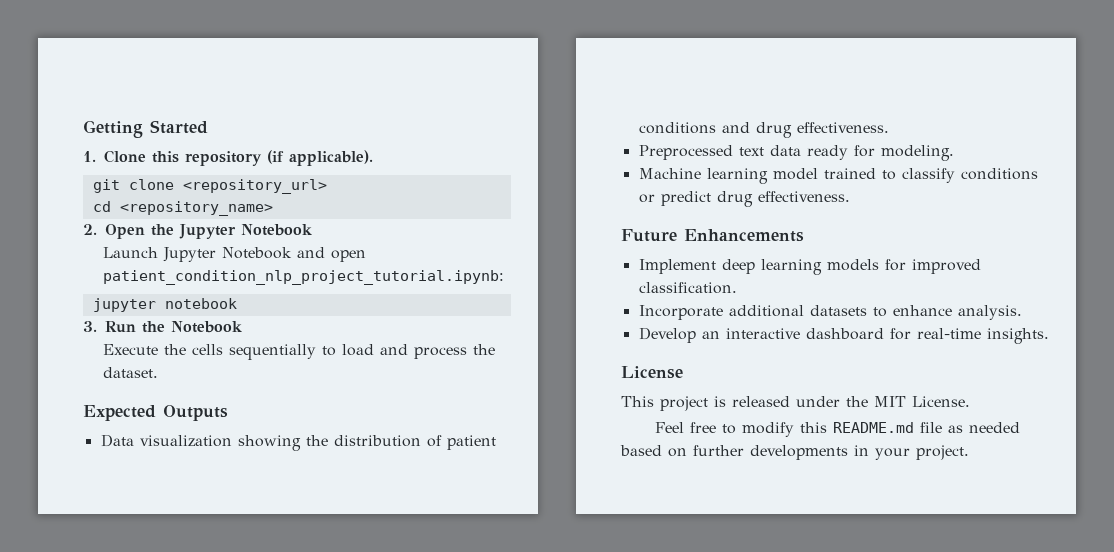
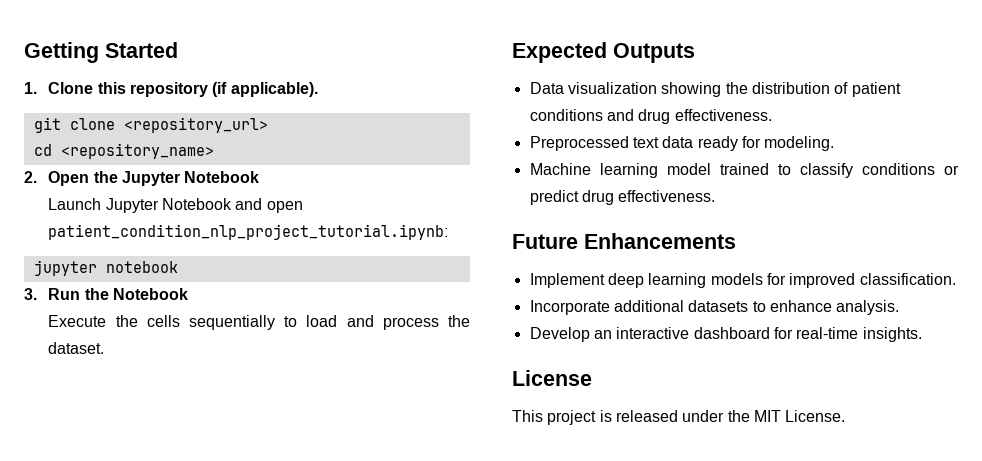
[654,422,1020,437] [620,445,969,460] // Feel free to modify this README.md file as needed based on further developments in your project. -> (846, 416) none

